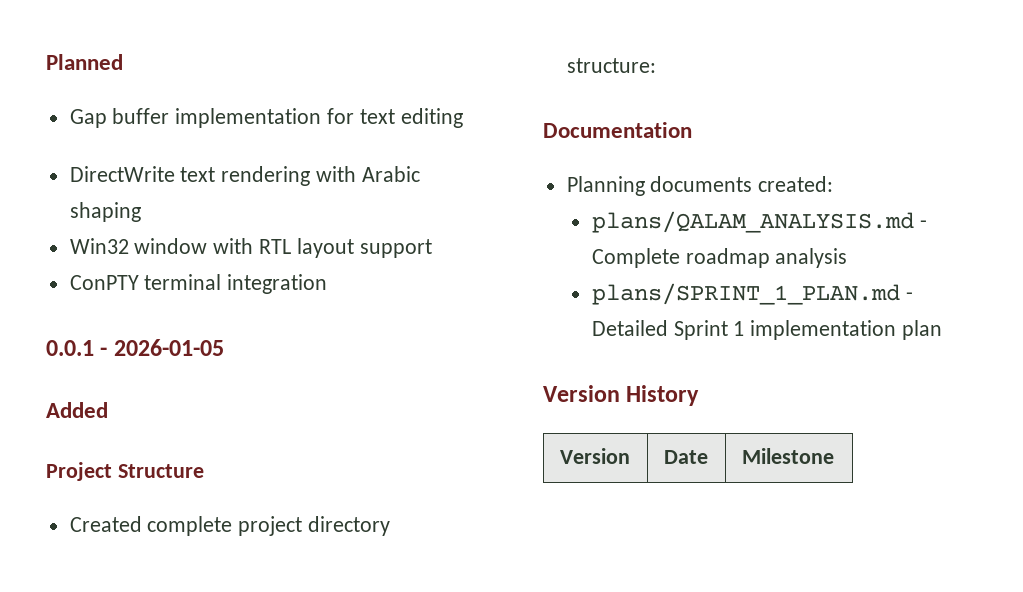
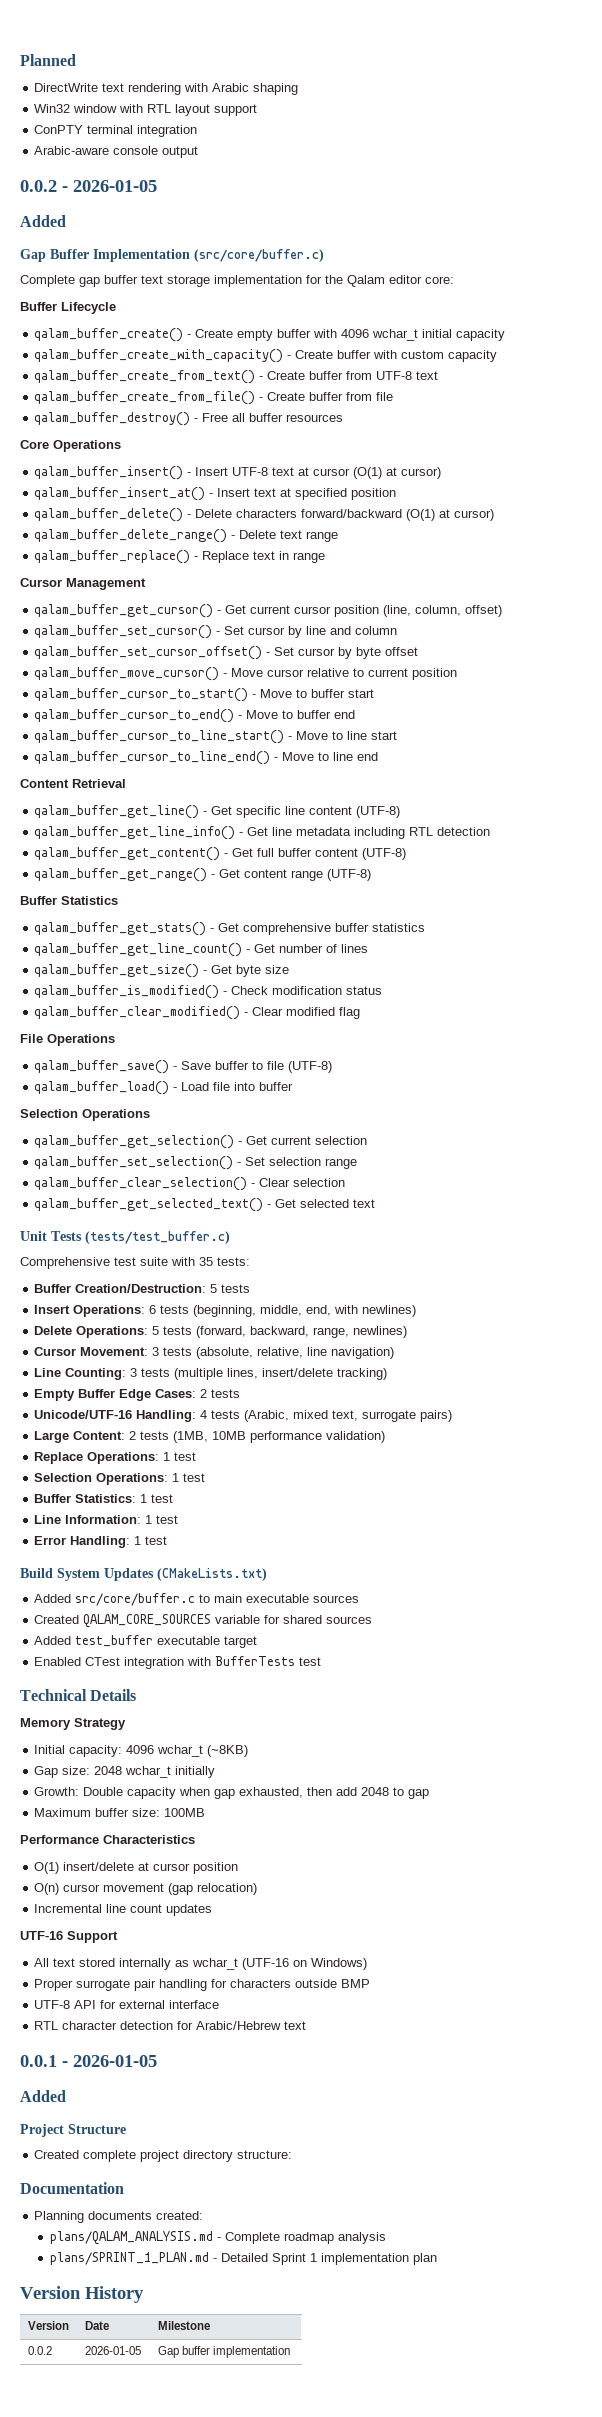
[69,108,463,128] // Gap buffer implementation for text editing -> (76, 60) none
(328, 284) none -> [34,146,199,158] [20,180,157,192] [20,215,66,227] [20,249,324,262] [20,275,454,287] [20,302,116,314] [34,328,506,342] [34,349,498,363] [34,370,439,384] [34,391,394,405] [34,412,344,426] [20,440,121,452] [34,466,442,480] [34,487,397,501] [34,508,495,522] [34,529,339,543] [34,550,326,564] [20,578,146,590] [34,604,503,618] [34,625,398,639] [34,646,419,660] [34,667,458,681] [34,688,375,702] [34,709,356,723] [34,730,398,744] [34,751,379,765] [20,779,126,788] [34,805,401,819] [34,826,491,840] [34,847,407,861] [34,868,372,882] [20,896,118,905] [34,922,426,936] [34,943,369,957] [34,964,290,978] [34,985,383,999] [34,1006,361,1020] [20,1034,115,1046] [34,1060,333,1074] [34,1081,294,1095] [20,1109,150,1121] [34,1135,368,1149] [34,1156,358,1170] [34,1177,346,1191] [34,1198,376,1212] [20,1231,230,1244] [20,1257,250,1269] [34,1284,251,1293] [34,1305,417,1317] [34,1326,408,1338] [34,1347,395,1359] [34,1368,388,1380] [34,1389,241,1401] [34,1410,453,1422] [34,1431,386,1443] [34,1452,197,1464] [34,1473,206,1485] [34,1494,174,1503] [34,1515,179,1524] [34,1536,168,1548] [20,1568,267,1581] [34,1593,360,1606] [34,1614,373,1628] [34,1635,258,1648] [34,1656,322,1669] [20,1689,137,1701] [20,1718,126,1730] [34,1745,249,1757] [34,1766,216,1778] [34,1787,430,1799] [34,1808,206,1817] [20,1835,195,1844] [34,1862,239,1874] [34,1883,258,1895] [34,1904,213,1916] [20,1931,118,1943] [34,1958,368,1970] [34,1979,371,1991] [34,2000,220,2009] [34,2021,307,2030] // Arabic-aware console output // 0.0.2 - 2026-01-05 // Added // Gap Buffer Implementation (src/core/buffer.c) // Complete gap buffer text storage implementation for the Qalam editor core: // Buffer Lifecycle // qalam_buffer_create() - Create empty buffer with 4096 wchar_t initial capacity // qalam_buffer_create_with_capacity() - Create buffer with custom capacity // qalam_buffer_create_from_text() - Create buffer from UTF-8 text // qalam_buffer_create_from_file() - Create buffer from file // qalam_buffer_destroy() - Free all buffer resources // Core Operations // qalam_buffer_insert() - Insert UTF-8 text at cursor (O(1) at cursor) // qalam_buffer_insert_at() - Insert text at specified position // qalam_buffer_delete() - Delete characters forward/backward (O(1) at cursor) // qalam_buffer_delete_range() - Delete text range // qalam_buffer_replace() - Replace text in range // Cursor Management // qalam_buffer_get_cursor() - Get current cursor position (line, column, offset) // qalam_buffer_set_cursor() - Set cursor by line and column // qalam_buffer_set_cursor_offset() - Set cursor by byte offset // qalam_buffer_move_cursor() - Move cursor relative to current position // qalam_buffer_cursor_to_start() - Move to buffer start // qalam_buffer_cursor_to_end() - Move to buffer end // qalam_buffer_cursor_to_line_start() - Move to line start // qalam_buffer_cursor_to_line_end() - Move to line end // Content Retrieval // qalam_buffer_get_line() - Get specific line content (UTF-8) // qalam_buffer_get_line_info() - Get line metadata including RTL detection // qalam_buffer_get_content() - Get full buffer content (UTF-8) // qalam_buffer_get_range() - Get content range (UTF-8) // Buffer Statistics // qalam_buffer_get_stats() - Get comprehensive buffer statistics // qalam_buffer_get_line_count() - Get number of lines // qalam_buffer_get_size() - Get byte size // qalam_buffer_is_modified() - Check modification status // qalam_buffer_clear_modified() - Clear modified flag // File Operations // qalam_buffer_save() - Save buffer to file (UTF-8) // qalam_buffer_load() - Load file into buffer // Selection Operations // qalam_buffer_get_selection() - Get current selection // qalam_buffer_set_selection() - Set selection range // qalam_buffer_clear_selection() - Clear selection // qalam_buffer_get_selected_text() - Get selected text // Unit Tests (tests/test_buffer.c) // Comprehensive test suite with 35 tests: // Buffer Creation/Destruction: 5 tests // Insert Operations: 6 tests (beginning, middle, end, with newlines) // Delete Operations: 5 tests (forward, backward, range, newlines) // Cursor Movement: 3 tests (absolute, relative, line navigation) // Line Counting: 3 tests (multiple lines, insert/delete tracking) // Empty Buffer Edge Cases: 2 tests // Unicode/UTF-16 Handling: 4 tests (Arabic, mixed text, surrogate pairs) // Large Content: 2 tests (1MB, 10MB performance validation) // Replace Operations: 1 test // Selection Operations: 1 test // Buffer Statistics: 1 test // Line Information: 1 test // Error Handling: 1 test // Build System Updates (CMakeLists.txt) // Added src/core/buffer.c to main executable sources // Created QALAM_CORE_SOURCES variable for shared sources // Added test_buffer executable target // Enabled CTest integration with BufferTests test // Technical Details // Memory Strategy // Initial capacity: 4096 wchar_t (~8KB) // Gap size: 2048 wchar_t initially // Growth: Double capacity when gap exhausted, then add 2048 to gap // Maximum buffer size: 100MB // Performance Characteristics // O(1) insert/delete at cursor position // O(n) cursor movement (gap relocation) // Incremental line count updates // UTF-16 Support // All text stored internally as wchar_t (UTF-16 on Windows) // Proper surrogate pair handling for characters outside BMP // UTF-8 API for external interface // RTL character detection for Arabic/Hebrew text
(834, 456) none -> [27,2346,52,2355] [84,2346,141,2355] [157,2346,291,2358] // 0.0.2 | 2026-01-05 | Gap buffer implementation

